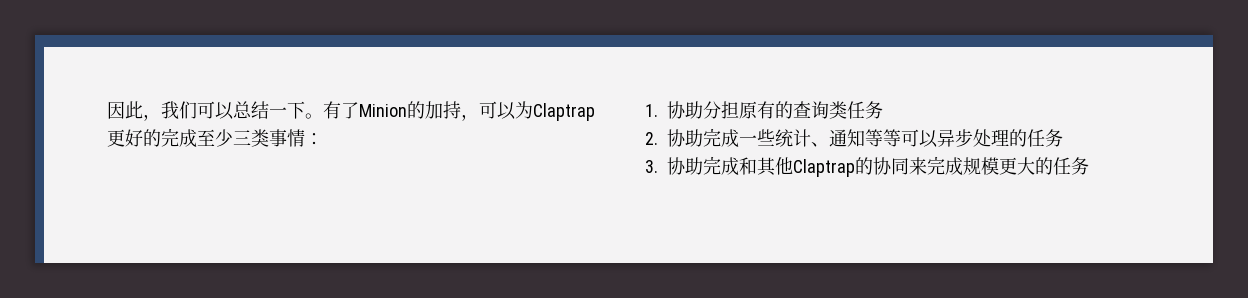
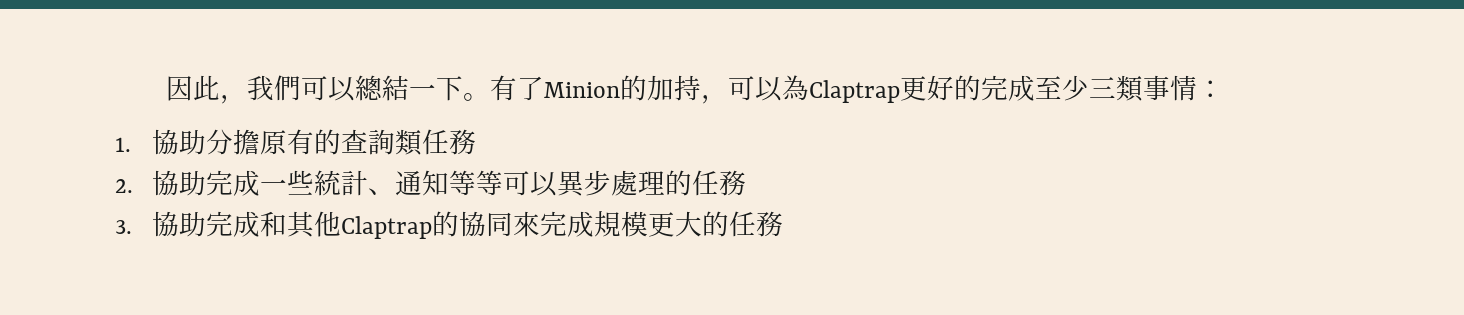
[179,101,269,120] 们可以总结 -> [274,75,410,102] 們可以總結
[515,101,533,119] 为 -> [782,75,810,101] 為
[251,129,269,147] 类 -> [1116,75,1144,102] 類
[667,101,883,119] 协助分担原有的查询类任务 -> [152,129,477,156] 協助分擔原有的查詢類任務
[667,129,686,147] 协 -> [152,170,180,196] 協
[775,129,811,147] 统计 -> [314,170,369,196] 統計
[937,129,1063,147] 异步处理的任务 -> [557,170,747,197] 異步處理的任務
[667,157,686,175] 协 -> [152,211,180,237] 協
[873,156,981,175] 协同来完成规 -> [459,211,622,237] 協同來完成規
[1071,157,1089,175] 务 -> [756,211,784,237] 務

